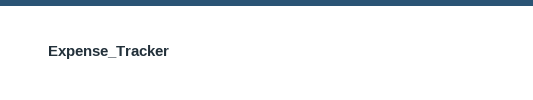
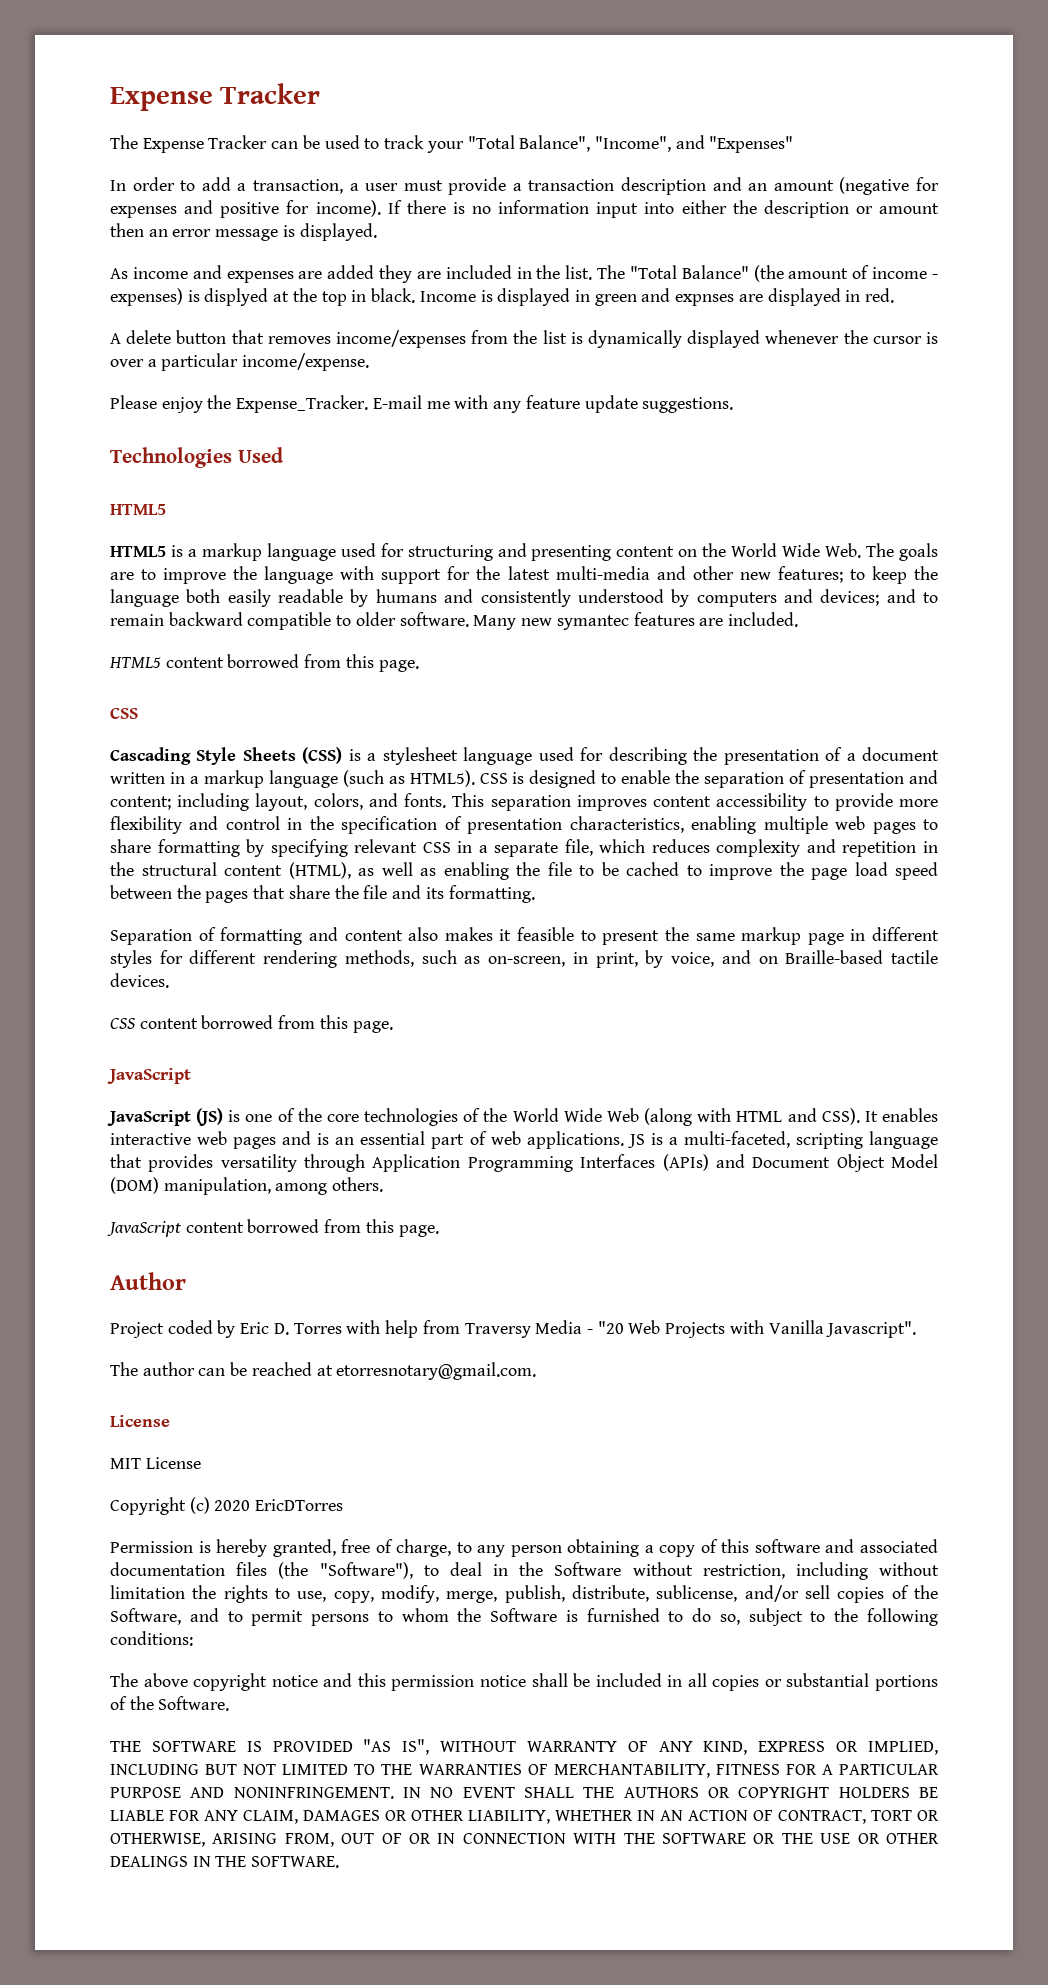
[48,45,169,59] Expense_Tracker -> [110,83,321,111] [110,135,794,153] [110,177,940,195] [110,200,939,218] [110,223,377,241] [110,265,939,283] [110,288,895,306] [110,330,939,348] [110,353,370,371] [110,395,734,413] [110,447,283,468] [110,504,166,515] [110,543,939,561] [110,566,938,584] [110,589,939,607] [110,612,798,630] [109,654,419,672] [110,708,138,719] [110,747,939,765] [110,770,939,788] [110,793,939,811] [110,816,938,834] [110,839,938,857] [110,862,938,880] [110,885,535,903] [110,927,939,945] [110,950,939,968] [110,973,169,988] [110,1015,393,1033] [107,1068,191,1084] [107,1108,938,1126] [110,1131,938,1149] [110,1154,939,1172] [110,1177,384,1195] [107,1219,439,1237] [110,1272,186,1290] [110,1320,917,1338] [110,1362,537,1380] [110,1415,170,1427] [110,1457,201,1469] [110,1497,344,1515] [110,1539,938,1557] [110,1562,939,1580] [110,1585,939,1603] [110,1608,938,1626] [110,1631,193,1646] [110,1673,938,1691] [110,1696,230,1711] [110,1739,938,1755] [110,1764,940,1778] [110,1787,938,1799] [110,1810,939,1824] [110,1833,939,1847] [110,1856,340,1868] Expense Tracker // The Expense Tracker can be used to track your "Total Balance", "Income", and "Expenses" // In order to add a transaction, a user must provide a transaction description and an amount (negative for expenses and positive for income). If there is no information input into either the description or amount then an error message is displayed. // As income and expenses are added they are included in the list. The "Total Balance" (the amount of income - expenses) is displyed at the top in black. Income is displayed in green and expnses are displayed in red. // A delete button that removes income/expenses from the list is dynamically displayed whenever the cursor is over a particular income/expense. // Please enjoy the Expense_Tracker. E-mail me with any feature update suggestions. // Technologies Used // HTML5 // HTML5 is a markup language used for structuring and presenting content on the World Wide Web. The goals are to improve the language with support for the latest multi-media and other new features; to keep the language both easily readable by humans and consistently understood by computers and devices; and to remain backward compatible to older software. Many new symantec features are included. // HTML5 content borrowed from this page. // CSS // Cascading Style Sheets (CSS) is a stylesheet language used for describing the presentation of a document written in a markup language (such as HTML5). CSS is designed to enable the separation of presentation and content; including layout, colors, and fonts. This separation improves content accessibility to provide more flexibility and control in the specification of presentation characteristics, enabling multiple web pages to share formatting by specifying relevant CSS in a separate file, which reduces complexity and repetition in the structural content (HTML), as well as enabling the file to be cached to improve the page load speed between the pages that share the file and its formatting. // Separation of formatting and content also makes it feasible to present the same markup page in different styles for different rendering methods, such as on-screen, in print, by voice, and on Braille-based tactile devices. // CSS content borrowed from this page. // JavaScript // JavaScript (JS) is one of the core technologies of the World Wide Web (along with HTML and CSS). It enables interactive web pages and is an essential part of web applications. JS is a multi-faceted, scripting language that provides versatility through Application Programming Interfaces (APIs) and Document Object Model (DOM) manipulation, among others. // JavaScript content borrowed from this page. // Author // Project coded by Eric D. Torres with help from Traversy Media - "20 Web Projects with Vanilla Javascript". // The author can be reached at etorresnotary@gmail.com. // License // MIT License // Copyright (c) 2020 EricDTorres // Permission is hereby granted, free of charge, to any person obtaining a copy of this software and associated documentation files (the "Software"), to deal in the Software without restriction, including without limitation the rights to use, copy, modify, merge, publish, distribute, sublicense, and/or sell copies of the Software, and to permit persons to whom the Software is furnished to do so, subject to the following conditions: // The above copyright notice and this permission notice shall be included in all copies or substantial portions of the Software. // THE SOFTWARE IS PROVIDED "AS IS", WITHOUT WARRANTY OF ANY KIND, EXPRESS OR IMPLIED, INCLUDING BUT NOT LIMITED TO THE WARRANTIES OF MERCHANTABILITY, FITNESS FOR A PARTICULAR PURPOSE AND NONINFRINGEMENT. IN NO EVENT SHALL THE AUTHORS OR COPYRIGHT HOLDERS BE LIABLE FOR ANY CLAIM, DAMAGES OR OTHER LIABILITY, WHETHER IN AN ACTION OF CONTRACT, TORT OR OTHERWISE, ARISING FROM, OUT OF OR IN CONNECTION WITH THE SOFTWARE OR THE USE OR OTHER DEALINGS IN THE SOFTWARE.

